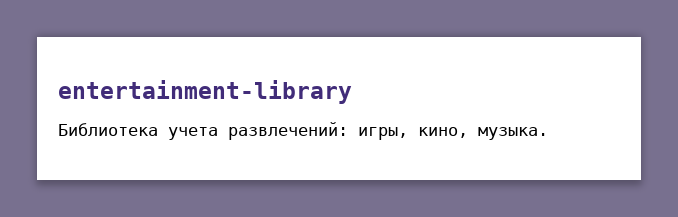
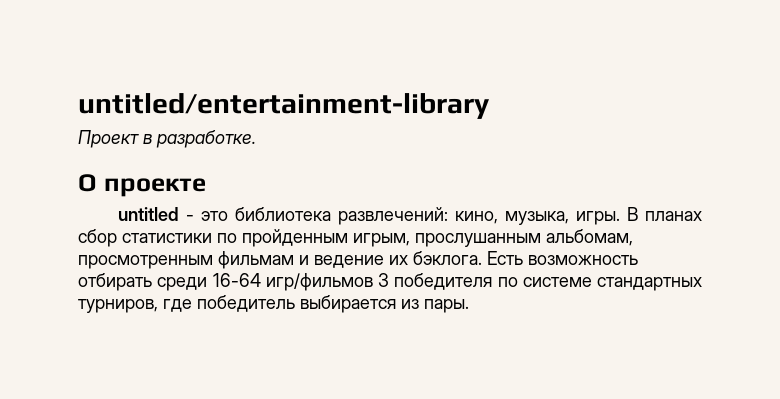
[58,80,352,104] [58,122,548,140] entertainment-library // Библиотека учета развлечений: игры, кино, музыка. -> [78,93,489,119] [78,130,256,148] [78,174,206,197] [117,207,702,225] [78,229,633,247] [78,251,638,269] [78,273,702,291] [78,295,469,313] untitled/entertainment-library // Проект в разработке. // О проекте // untitled - это библиотека развлечений: кино, музыка, игры. В планах сбор статистики по пройденным игрым, прослушанным альбомам, просмотренным фильмам и ведение их бэклога. Есть возможность отбирать среди 16-64 игр/фильмов 3 победителя по системе стандартных турниров, где победитель выбирается из пары.

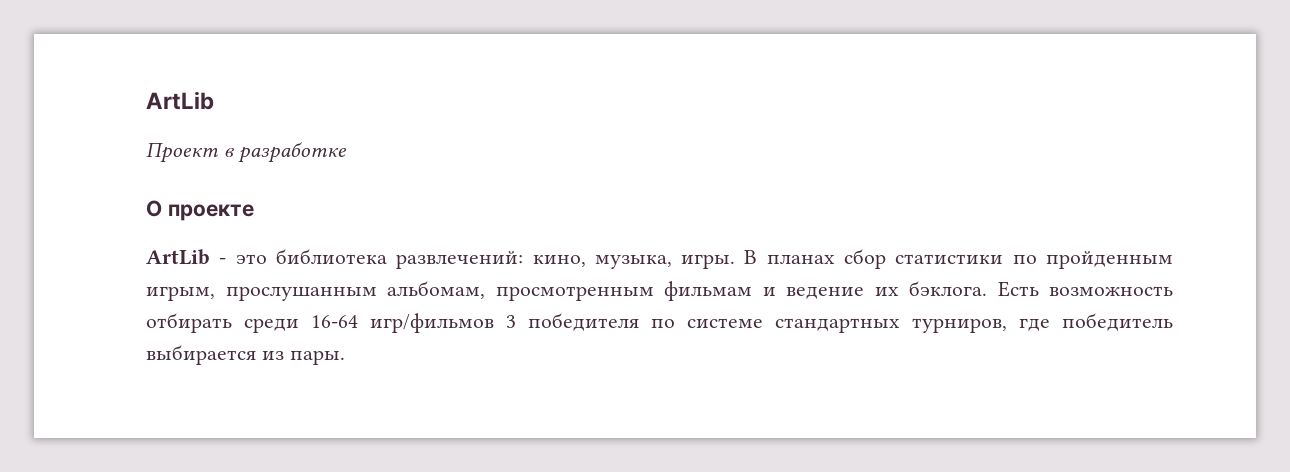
[78,93,489,119] untitled/entertainment-library -> [146,91,214,110] ArtLib
[156,130,256,148] разработке. -> [237,142,347,163] разработке
[117,207,179,221] untitled -> [146,249,210,265] ArtLib

